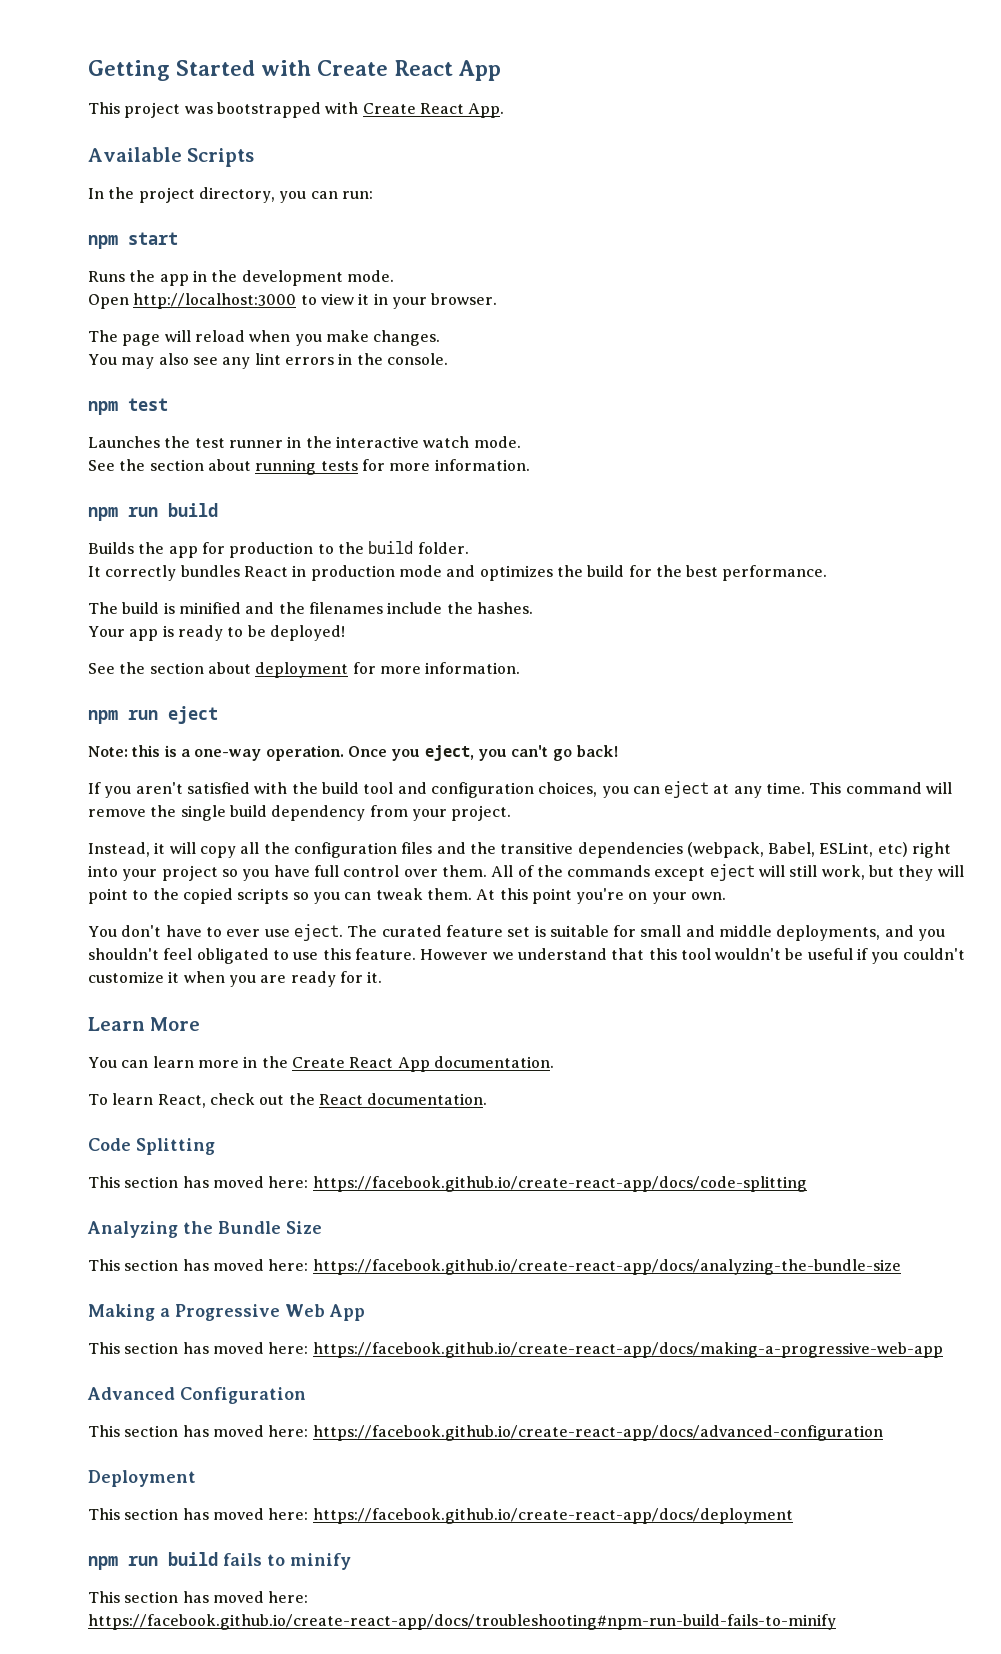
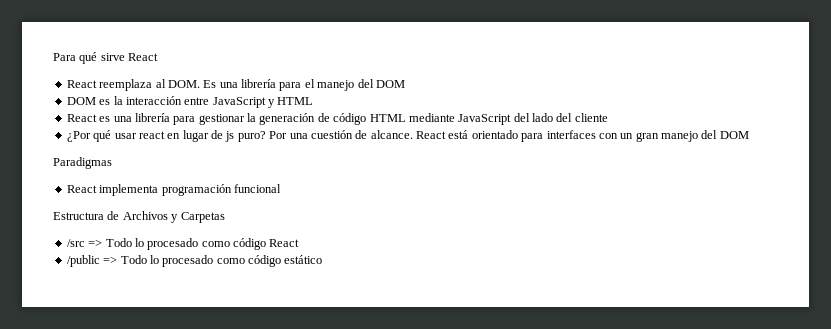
[88,60,502,81] [88,102,505,118] [88,147,255,167] [88,187,373,203] [88,232,178,249] [88,270,394,286] [88,293,498,309] [88,330,441,346] [88,353,448,369] [88,398,168,415] [88,436,521,448] [88,459,530,475] [88,503,218,521] [88,541,469,558] [88,565,828,581] [88,602,533,614] [88,625,345,641] [88,662,521,678] [88,706,218,724] [88,745,618,761] [88,781,953,798] [88,805,512,821] [88,842,952,858] [88,864,964,881] [88,888,727,904] [88,924,946,941] [88,948,965,964] [88,971,383,987] [88,1017,201,1031] [88,1056,554,1072] [88,1093,488,1108] [88,1138,215,1155] [88,1176,807,1192] [87,1221,322,1238] [88,1259,901,1275] [88,1304,365,1321] [88,1342,943,1358] [87,1387,306,1404] [88,1425,883,1441] [88,1470,196,1487] [88,1508,793,1524] [88,1552,351,1570] [88,1591,309,1603] [88,1614,836,1630] Getting Started with Create React App // This project was bootstrapped with Create React App. // Available Scripts // In the project directory, you can run: // npm start // Runs the app in the development mode. // Open http://localhost:3000 to view it in your browser. // The page will reload when you make changes. // You may also see any lint errors in the console. // npm test // Launches the test runner in the interactive watch mode. // See the section about running tests for more information. // npm run build // Builds the app for production to the build folder. // It correctly bundles React in production mode and optimizes the build for the best performance. // The build is minified and the filenames include the hashes. // Your app is ready to be deployed! // See the section about deployment for more information. // npm run eject // Note: this is a one-way operation. Once you eject, you can't go back! // If you aren't satisfied with the build tool and configuration choices, you can eject at any time. This command will remove the single build dependency from your project. // Instead, it will copy all the configuration files and the transitive dependencies (webpack, Babel, ESLint, etc) right into your project so you have full control over them. All of the commands except eject will still work, but they will point to the copied scripts so you can tweak them. At this point you're on your own. // You don't have to ever use eject. The curated feature set is suitable for small and middle deployments, and you shouldn't feel obligated to use this feature. However we understand that this tool wouldn't be useful if you couldn't customize it when you are ready for it. // Learn More // You can learn more in the Create React App documentation. // To learn React, check out the React documentation. // Code Splitting // This section has moved here: https://facebook.github.io/create-react-app/docs/code-splitting // Analyzing the Bundle Size // This section has moved here: https://facebook.github.io/create-react-app/docs/analyzing-the-bundle-size // Making a Progressive Web App // This section has moved here: https://facebook.github.io/create-react-app/docs/making-a-progressive-web-app // Advanced Configuration // This section has moved here: https://facebook.github.io/create-react-app/docs/advanced-configuration // Deployment // This section has moved here: https://facebook.github.io/create-react-app/docs/deployment // npm run build fails to minify // This section has moved here: https://facebook.github.io/create-react-app/docs/troubleshooting#npm-run-build-fails-to-minify -> [53,52,159,64] [66,79,405,91] [66,96,314,108] [66,113,608,125] [66,130,749,142] [53,157,112,169] [66,184,281,196] [53,211,225,223] [66,238,300,250] [66,255,323,267] Para qué sirve React // React reemplaza al DOM. Es una librería para el manejo del DOM // DOM es la interacción entre JavaScript y HTML // React es una librería para gestionar la generación de código HTML mediante JavaScript del lado del cliente // ¿Por qué usar react en lugar de js puro? Por una cuestión de alcance. React está orientado para interfaces con un gran manejo del DOM // Paradigmas // React implementa programación funcional // Estructura de Archivos y Carpetas // /src => Todo lo procesado como código React // /public => Todo lo procesado como código estático

